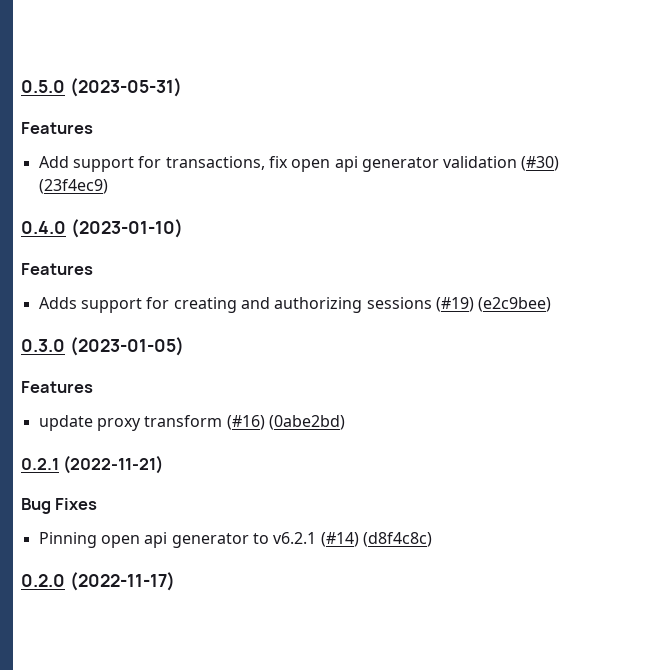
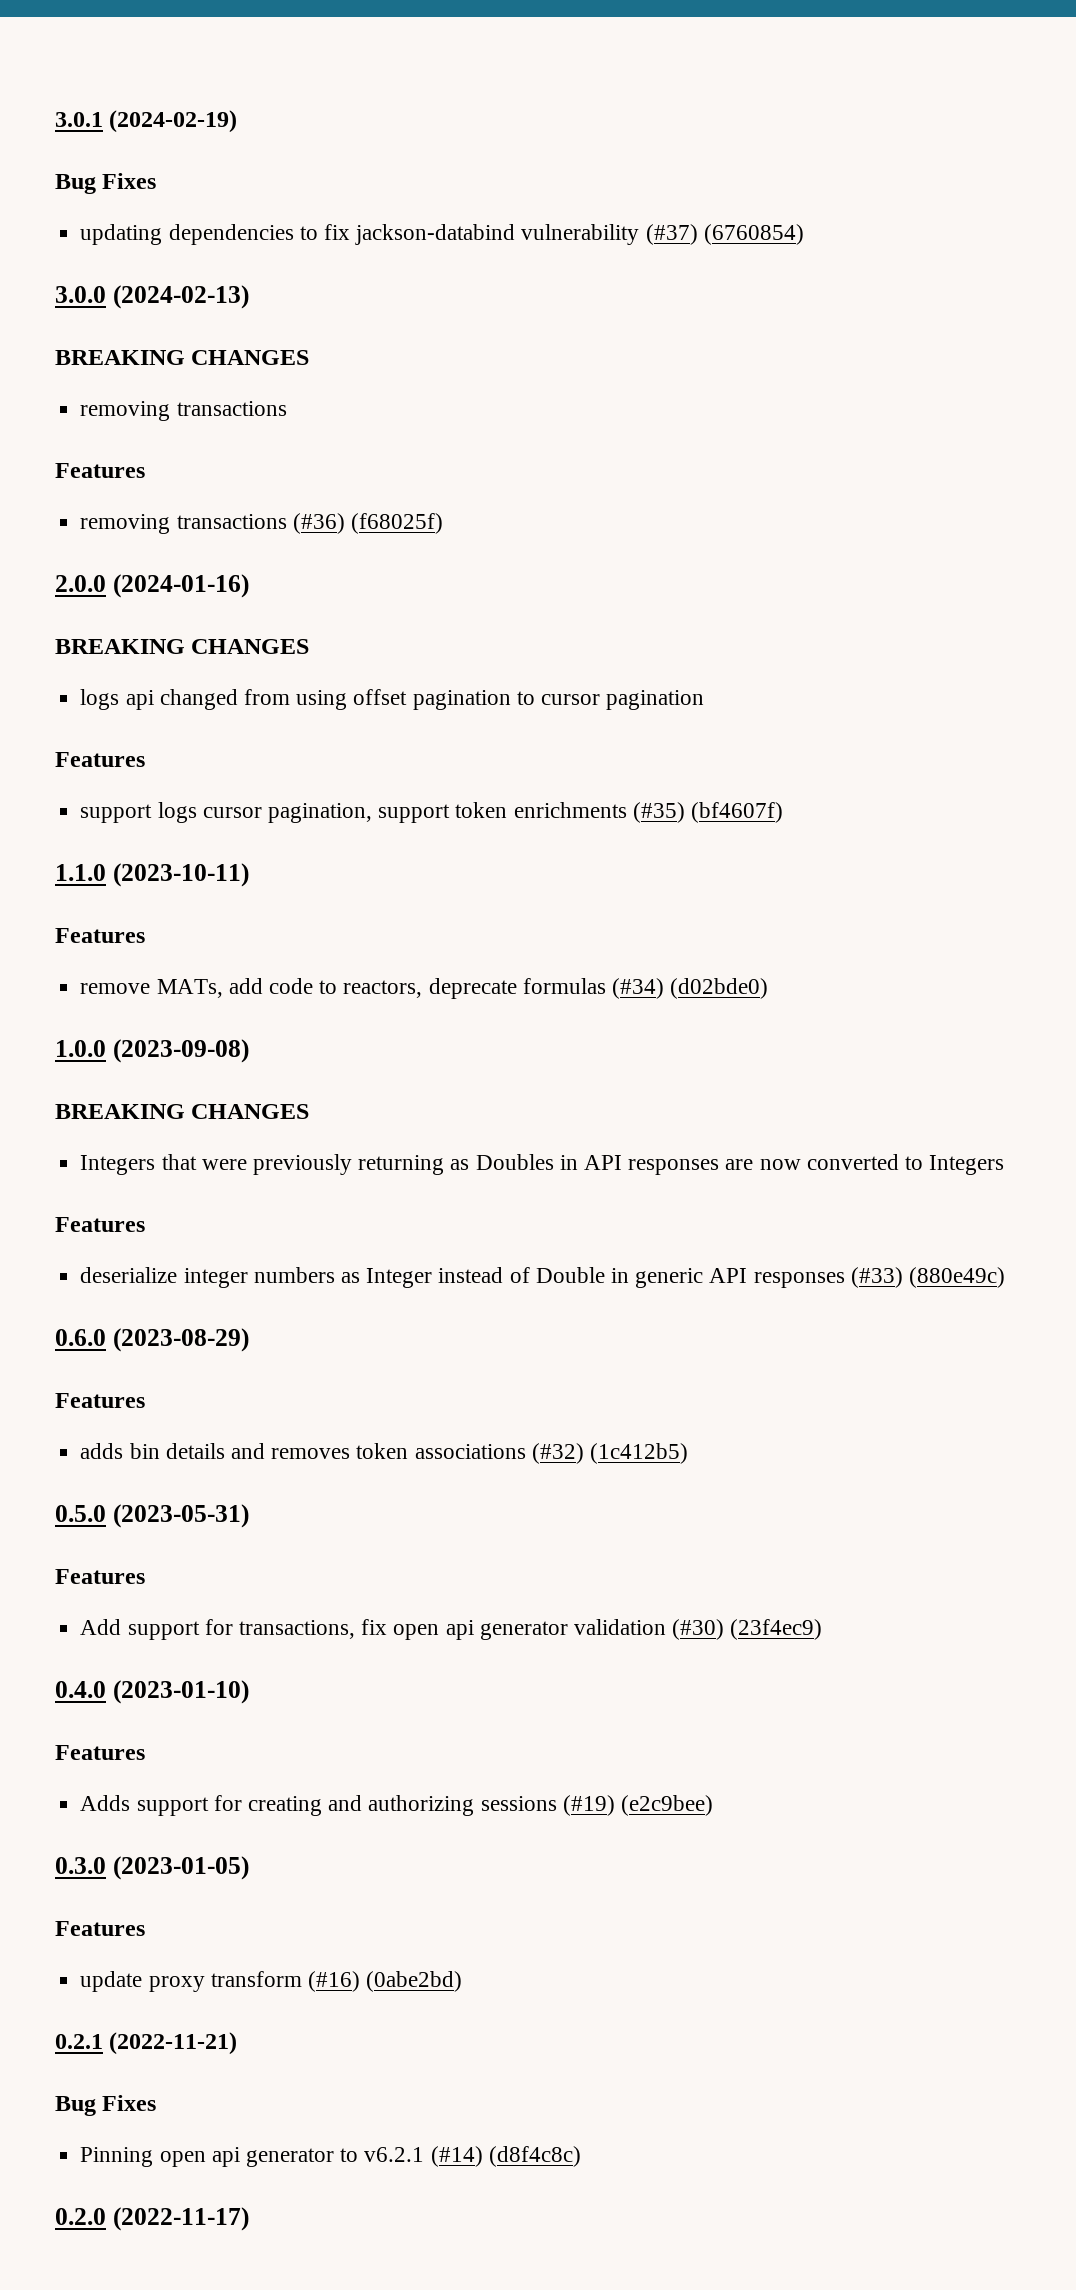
(21, 86) none -> [55,110,238,133] [55,173,157,194] [80,224,804,245] [55,285,249,309] [55,350,310,365] [80,401,287,421] [55,463,145,478] [80,513,443,534] [55,574,249,598] [55,639,310,654] [80,689,705,710] [55,752,145,767] [80,802,783,823] [55,863,249,887] [55,928,145,943] [80,978,769,999] [55,1039,249,1063] [55,1104,310,1119] [80,1154,1005,1175] [55,1217,145,1232] [80,1267,1006,1288] [55,1328,249,1352] [55,1393,145,1408] [80,1443,688,1464] 3.0.1 (2024-02-19) // Bug Fixes // updating dependencies to fix jackson-databind vulnerability (#37) (6760854) // 3.0.0 (2024-02-13) // BREAKING CHANGES // removing transactions // Features // removing transactions (#36) (f68025f) // 2.0.0 (2024-01-16) // BREAKING CHANGES // logs api changed from using offset pagination to cursor pagination // Features // support logs cursor pagination, support token enrichments (#35) (bf4607f) // 1.1.0 (2023-10-11) // Features // remove MATs, add code to reactors, deprecate formulas (#34) (d02bde0) // 1.0.0 (2023-09-08) // BREAKING CHANGES // Integers that were previously returning as Doubles in API responses are now converted to Integers // Features // deserialize integer numbers as Integer instead of Double in generic API responses (#33) (880e49c) // 0.6.0 (2023-08-29) // Features // adds bin details and removes token associations (#32) (1c412b5) //

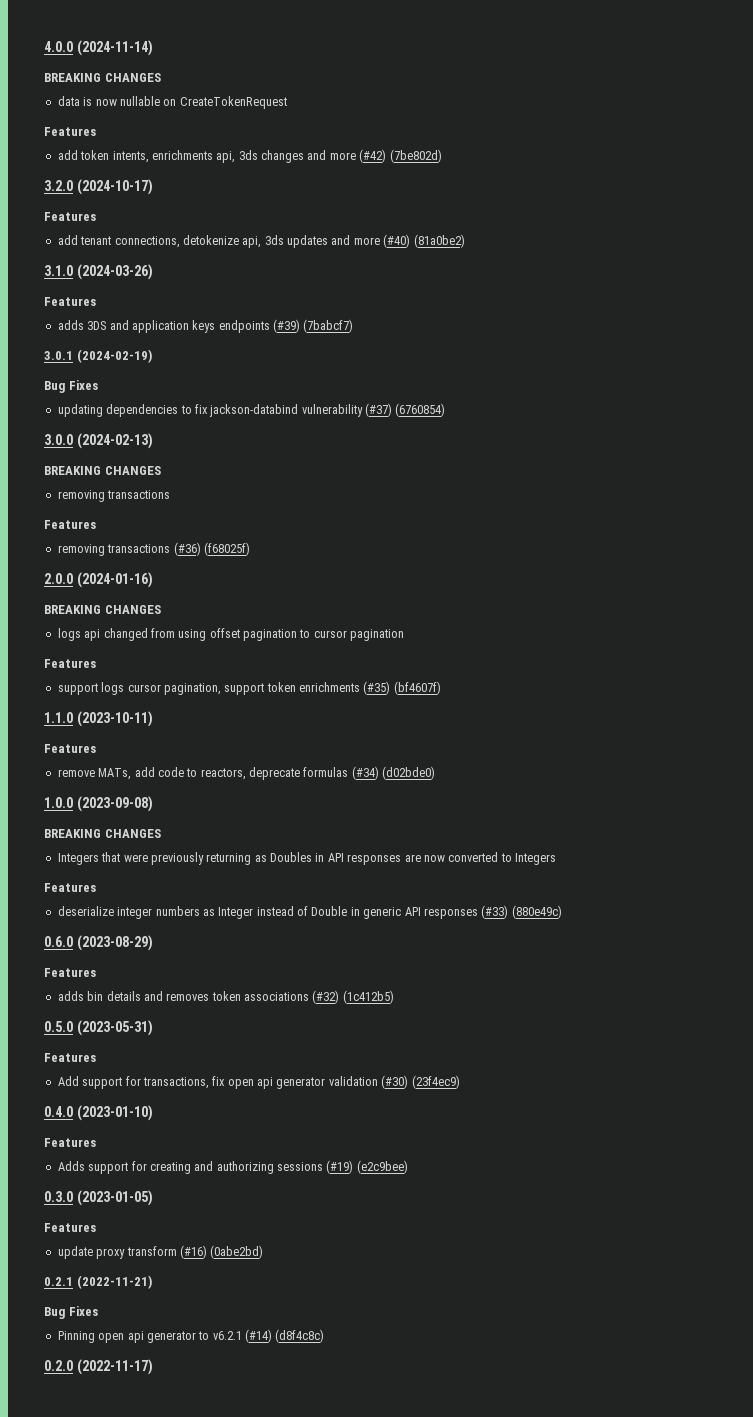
(55, 119) none -> [44,40,153,56] [44,73,161,82] [57,96,287,109] [44,127,96,136] [57,149,442,163] [44,179,153,195] [44,212,96,221] [57,234,465,248] [44,264,153,280] [44,297,96,306] [57,319,354,333] 4.0.0 (2024-11-14) // BREAKING CHANGES // data is now nullable on CreateTokenRequest // Features // add token intents, enrichments api, 3ds changes and more (#42) (7be802d) // 3.2.0 (2024-10-17) // Features // add tenant connections, detokenize api, 3ds updates and more (#40) (81a0be2) // 3.1.0 (2024-03-26) // Features // adds 3DS and application keys endpoints (#39) (7babcf7) //

